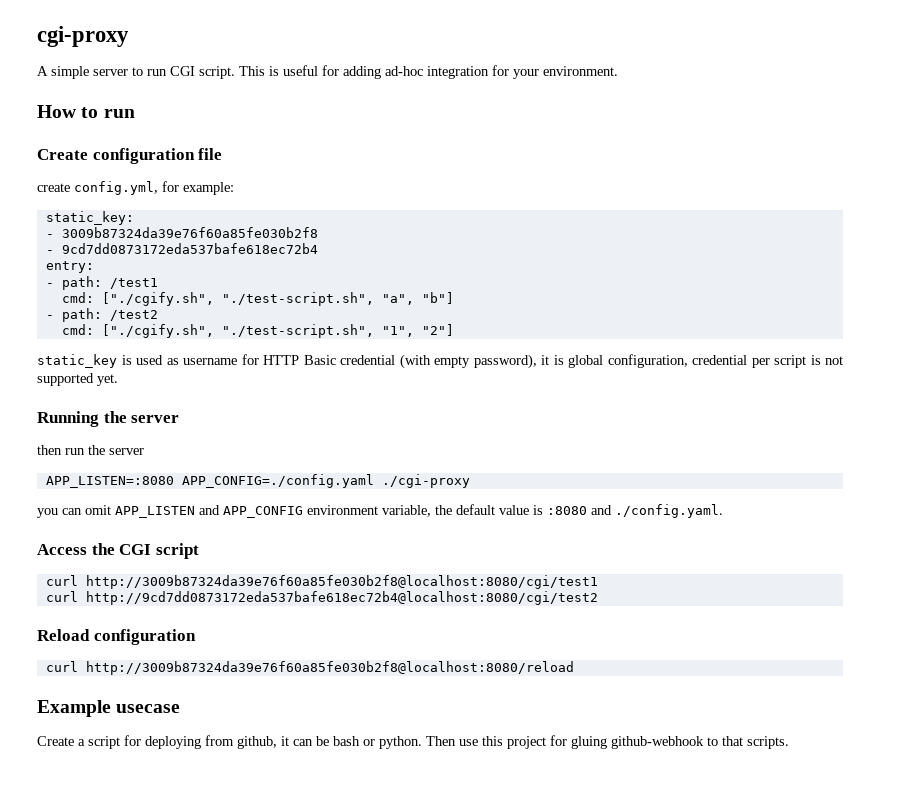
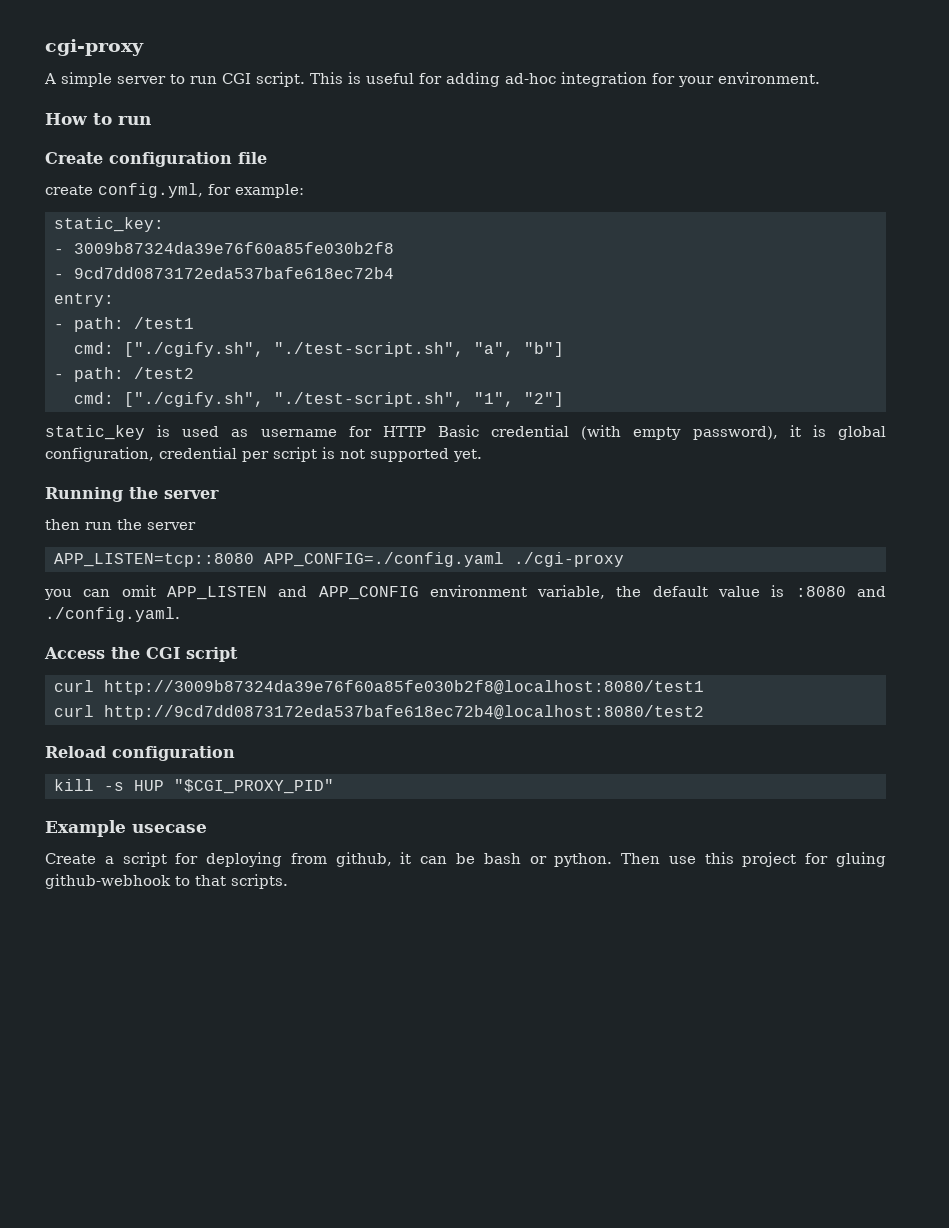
[45,476,174,488] APP_LISTEN=:8080 -> [53,553,254,567] APP_LISTEN=tcp::8080
[85,575,598,589] [45,591,598,605] http://3009b87324da39e76f60a85fe030b2f8@localhost:8080/cgi/test1 // curl http://9cd7dd0873172eda537bafe618ec72b4@localhost:8080/cgi/test2 -> [103,680,704,695] [53,705,704,720] http://3009b87324da39e76f60a85fe030b2f8@localhost:8080/test1 // curl http://9cd7dd0873172eda537bafe618ec72b4@localhost:8080/test2
[45,661,574,675] curl http://3009b87324da39e76f60a85fe030b2f8@localhost:8080/reload -> [53,779,334,794] kill -s HUP "$CGI_PROXY_PID"

